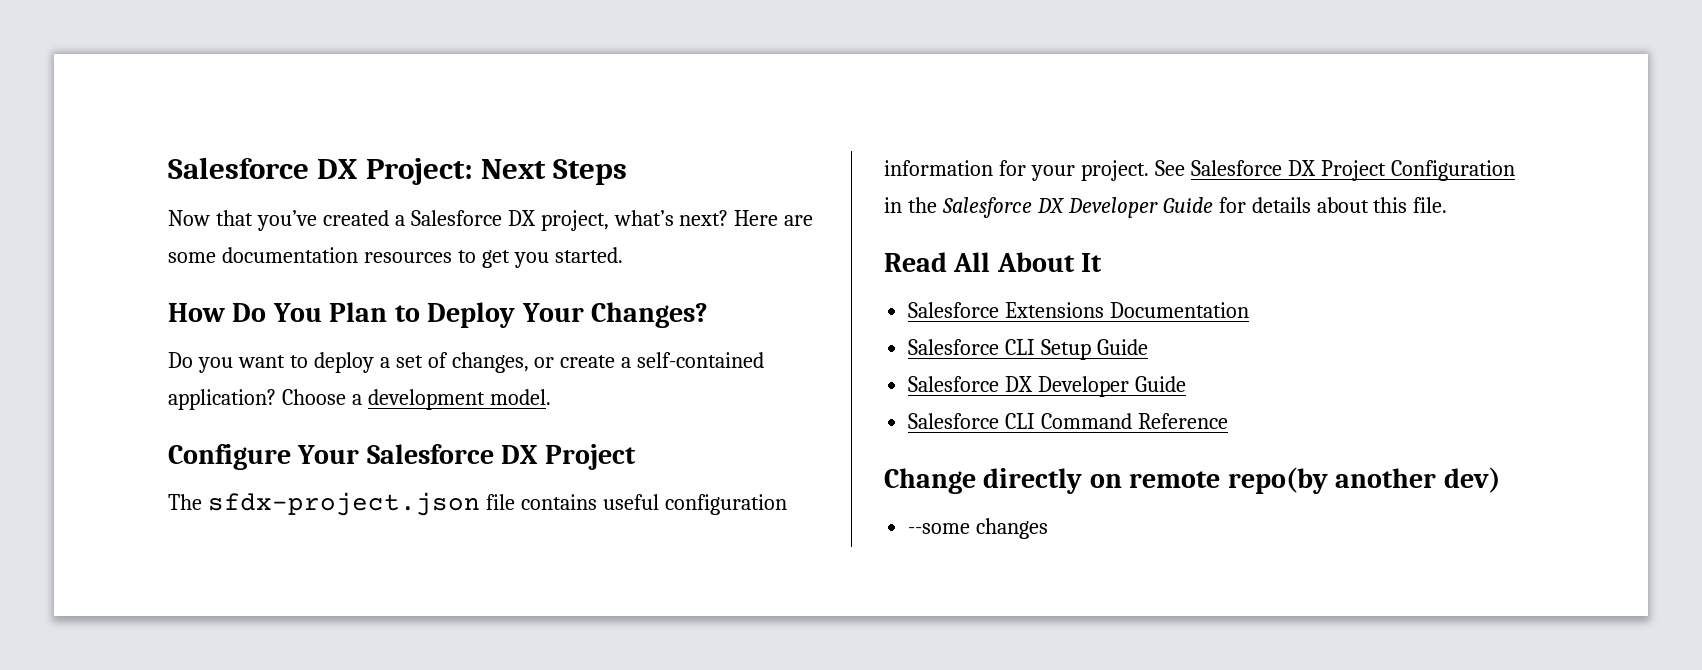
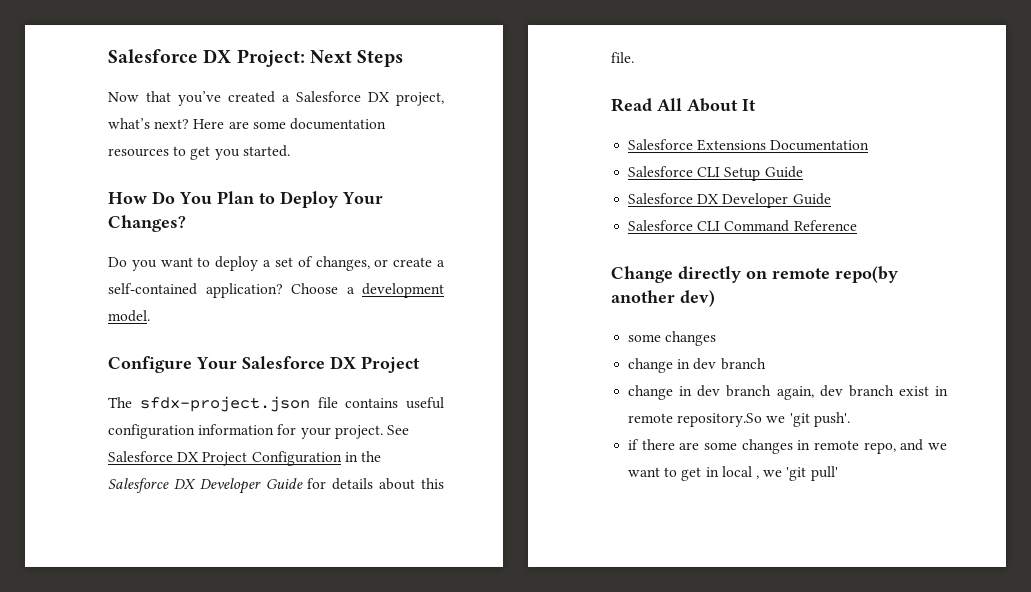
[908,518,1049,539] --some changes -> [628,331,717,346] [628,358,766,373] [628,385,948,400] [628,412,850,427] [628,439,947,454] [628,466,838,481] some changes // change in dev branch // change in dev branch again, dev branch exist in remote repository.So we 'git push'. // if there are some changes in remote repo, and we want to get in local , we 'git pull'

